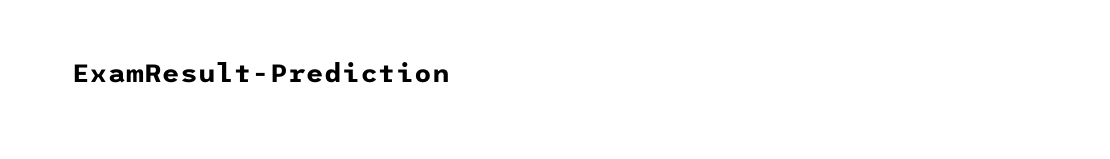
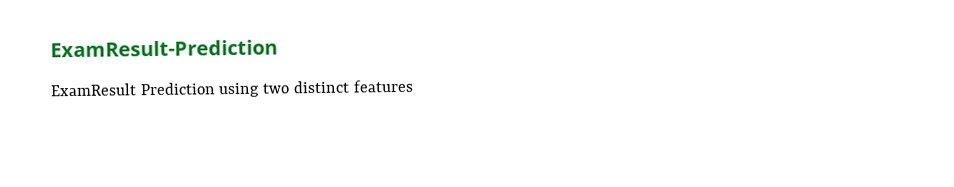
(450, 72) none -> [50,79,413,98] // ExamResult Prediction using two distinct features

